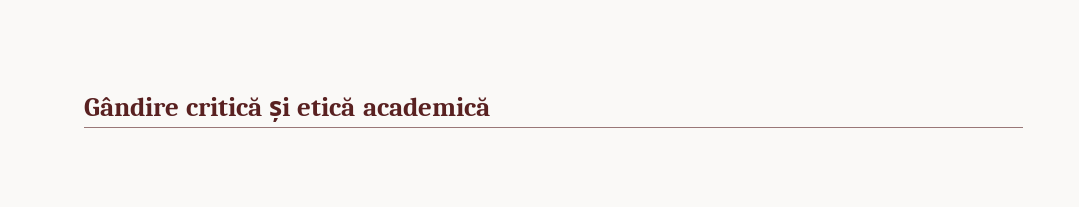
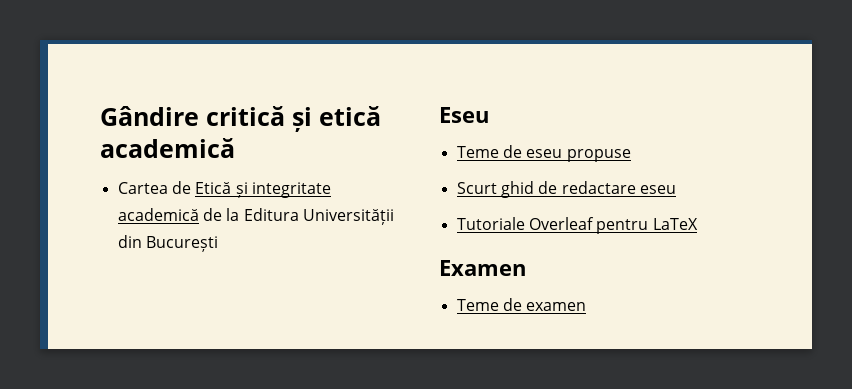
(490, 106) none -> [117,181,331,198] [117,208,394,225] [117,235,218,252] [439,107,489,123] [456,145,631,162] [456,181,676,198] [456,217,698,234] [439,260,526,276] [456,298,587,311] // Cartea de Etică și integritate academică de la Editura Universității din București // Eseu // Teme de eseu propuse // Scurt ghid de redactare eseu // Tutoriale Overleaf pentru LaTeX // Examen // Teme de examen

